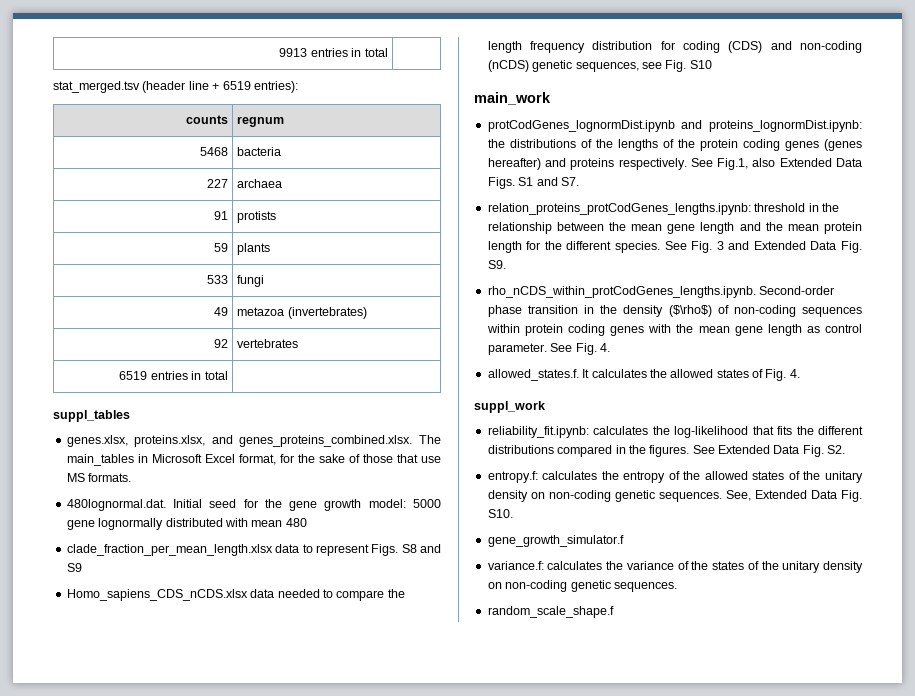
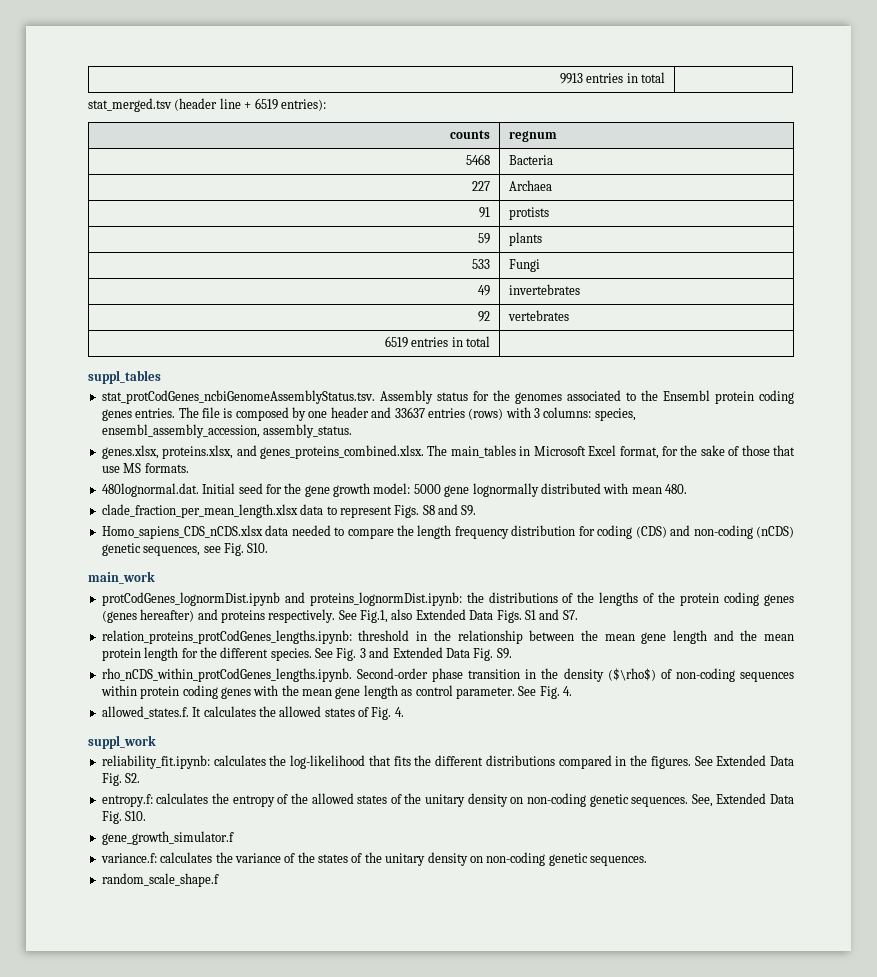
[237,147,282,156] bacteria -> [508,155,553,165] Bacteria
[237,179,283,188] archaea -> [508,180,552,191] Archaea
[237,275,265,287] fungi -> [508,259,540,272] Fungi
[237,307,367,319] metazoa (invertebrates) -> [508,284,580,295] invertebrates
(130, 416) none -> [101,390,794,404] [101,407,636,421] [101,424,353,438] // stat_protCodGenes_ncbiGenomeAssemblyStatus.tsv. Assembly status for the genomes associated to the Ensembl protein coding genes entries. The file is composed by one header and 33637 entries (rows) with 3 columns: species, ensembl_assembly_accession, assembly_status.
[285,518,307,527] 480 -> [665,484,687,494] 480.
[66,563,82,572] S9 -> [461,505,477,516] S9.
[689,60,712,69] S10 -> [247,543,269,553] S10.

